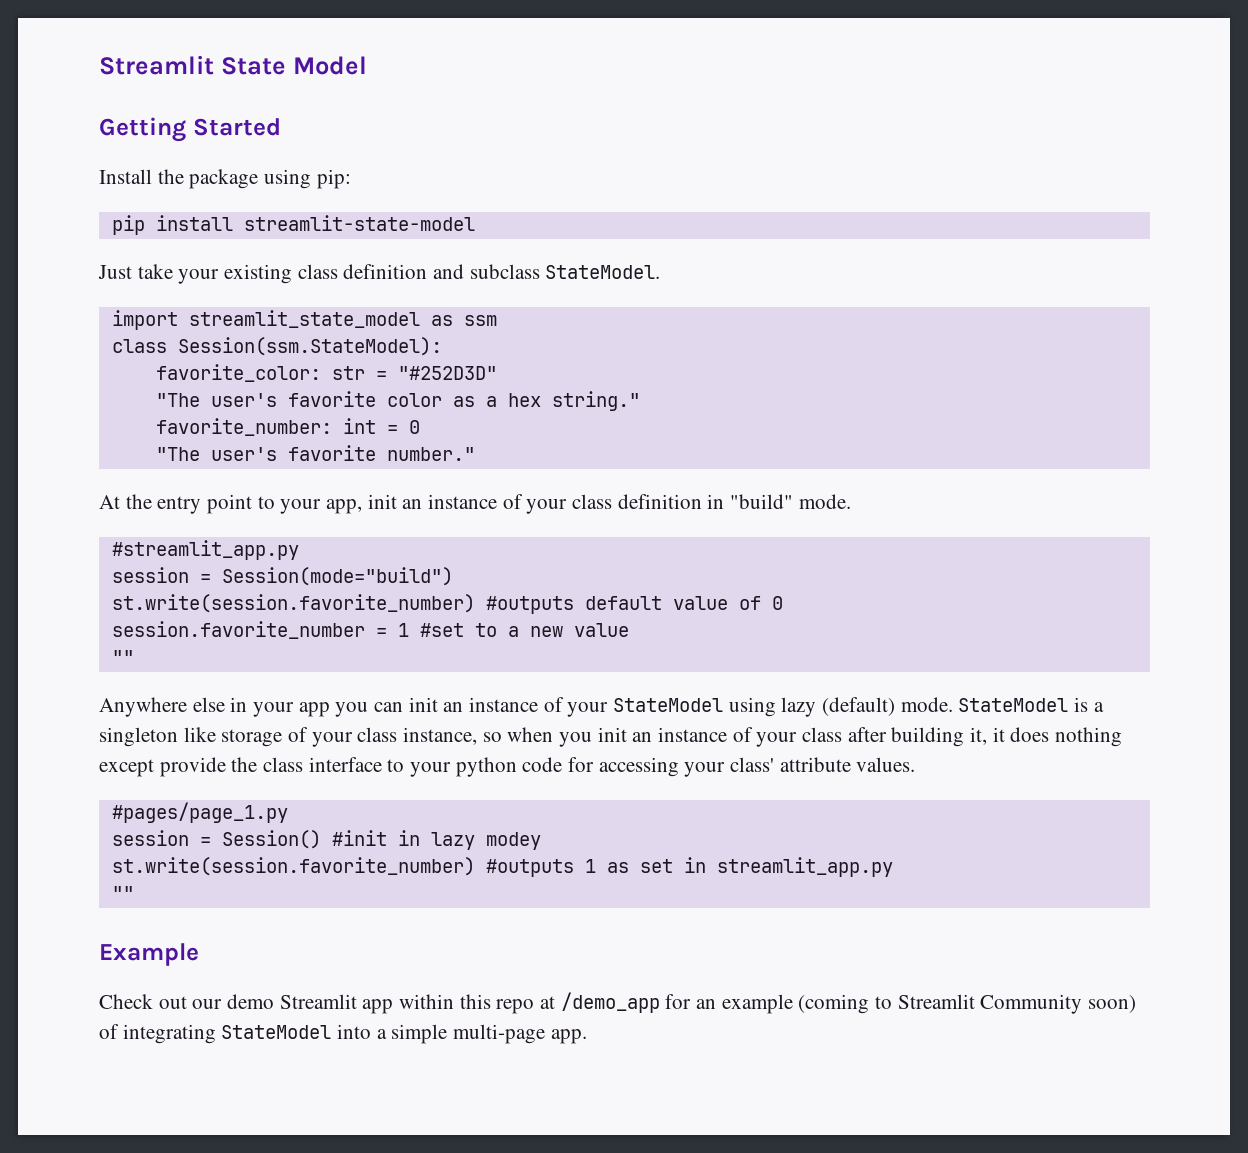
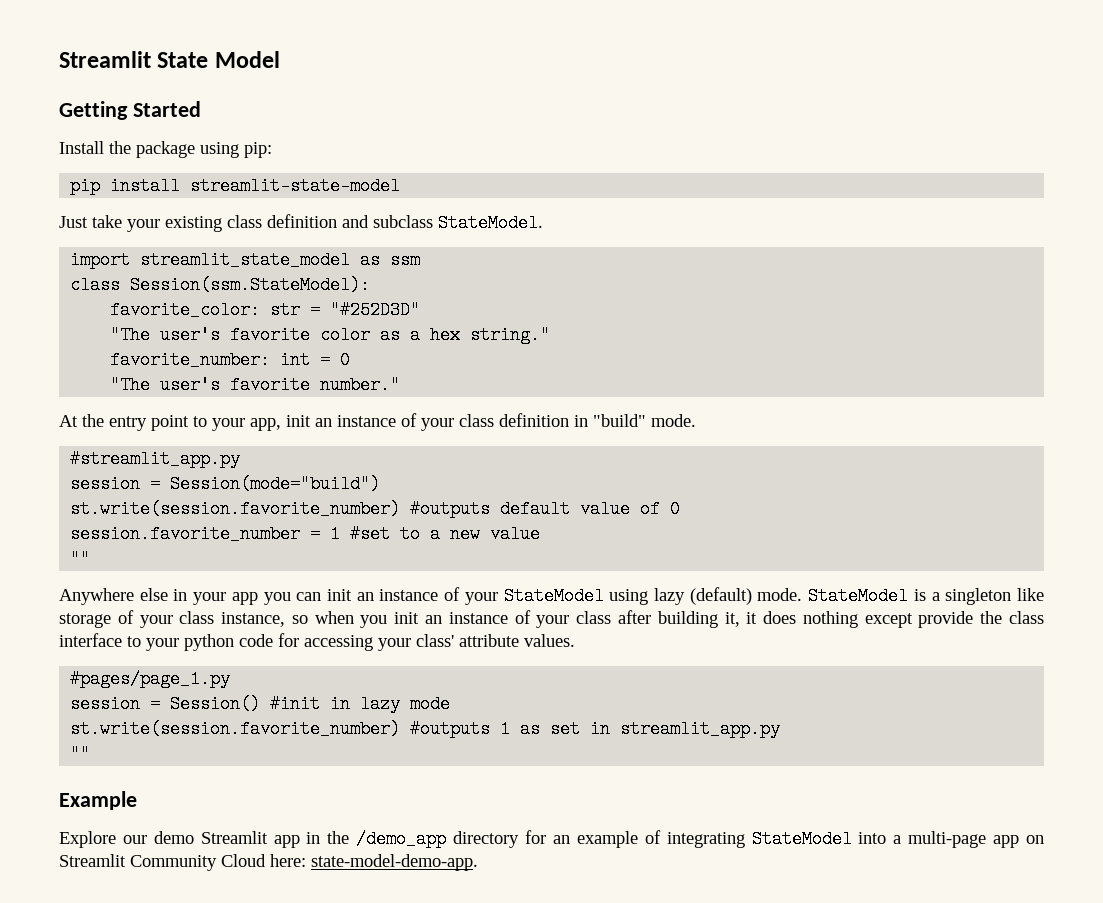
[485,832,541,850] modey -> [410,695,451,713] mode
[99,994,187,1009] Check out -> [59,831,116,848] Explore
[399,992,1137,1014] within this repo at /demo_app for an example (coming to Streamlit Community soon) -> [306,830,638,848] in the /demo_app directory for an example
[391,1024,587,1044] simple multi-page app. -> [908,831,1045,848] [59,854,478,871] multi-page app on Streamlit Community Cloud here: state-model-demo-app.

